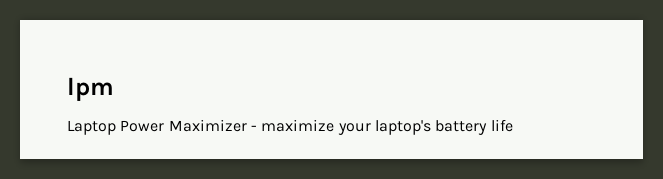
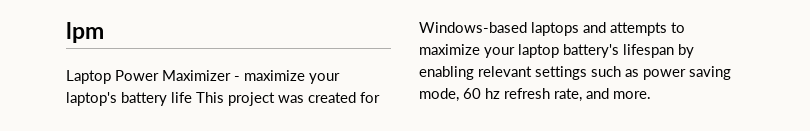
(513, 125) none -> [196,92,380,106] [419,22,685,36] [419,44,694,58] [419,66,731,80] [419,88,651,102] This project was created for Windows-based laptops and attempts to maximize your laptop battery's lifespan by enabling relevant settings such as power saving mode, 60 hz refresh rate, and more.

